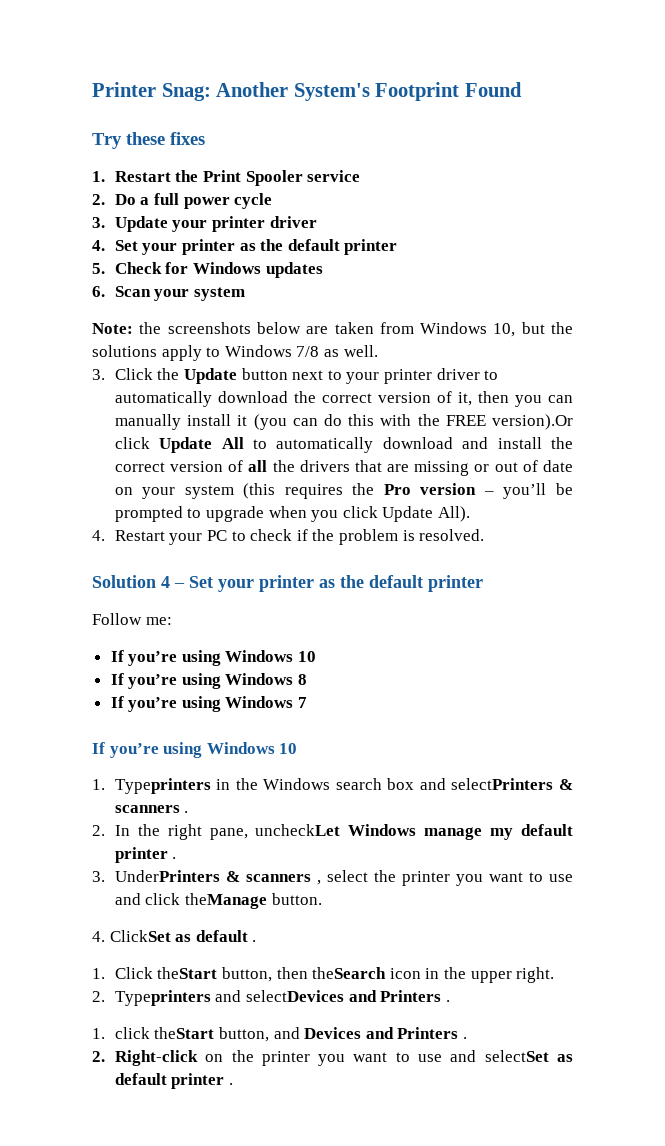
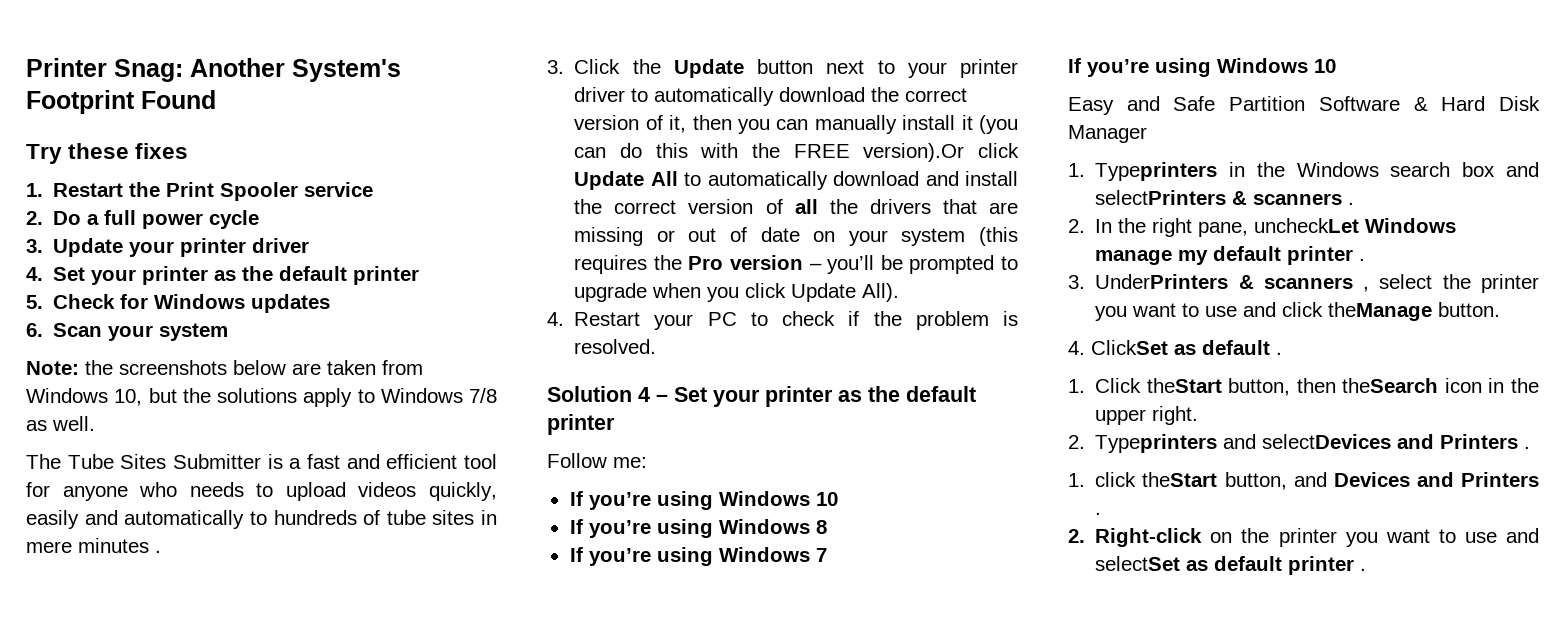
(378, 351) none -> [26,454,498,469] [26,482,497,501] [26,510,497,529] [26,538,161,553] // The Tube Sites Submitter is a fast and efficient tool for anyone who needs to upload videos quickly, easily and automatically to hundreds of tube sites in mere minutes .
(298, 748) none -> [1068,96,1540,115] [1068,125,1147,143] // Easy and Safe Partition Software & Hard Disk Manager

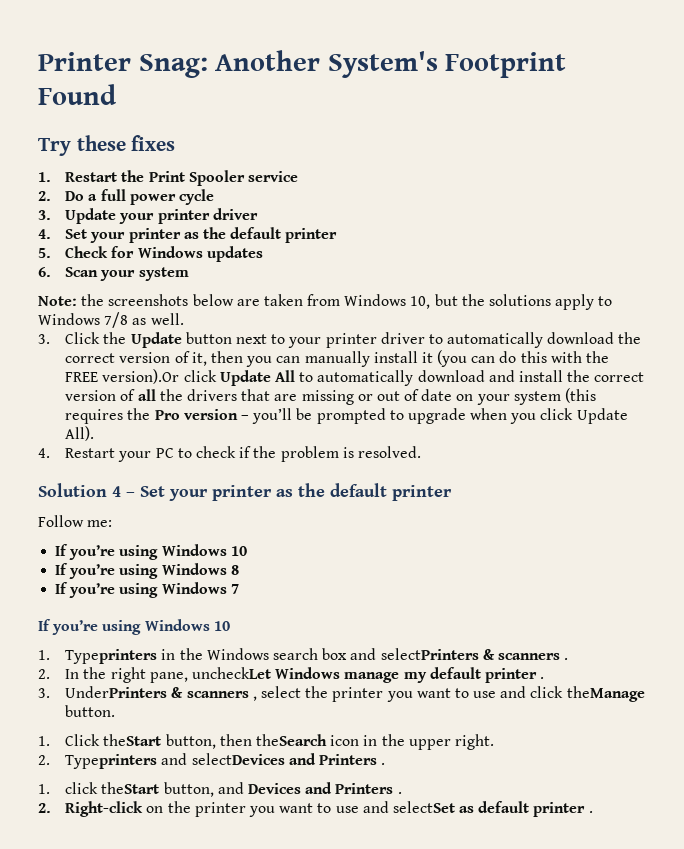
[26,454,498,469] [26,482,497,501] [26,510,497,529] [26,538,161,553] // The Tube Sites Submitter is a fast and efficient tool for anyone who needs to upload videos quickly, easily and automatically to hundreds of tube sites in mere minutes . -> (184, 319) none
[1068,96,1540,115] [1068,125,1147,143] // Easy and Safe Partition Software & Hard Disk Manager -> (230, 626) none
[1068,340,1282,355] // 4. ClickSet as default . -> (116, 711) none

